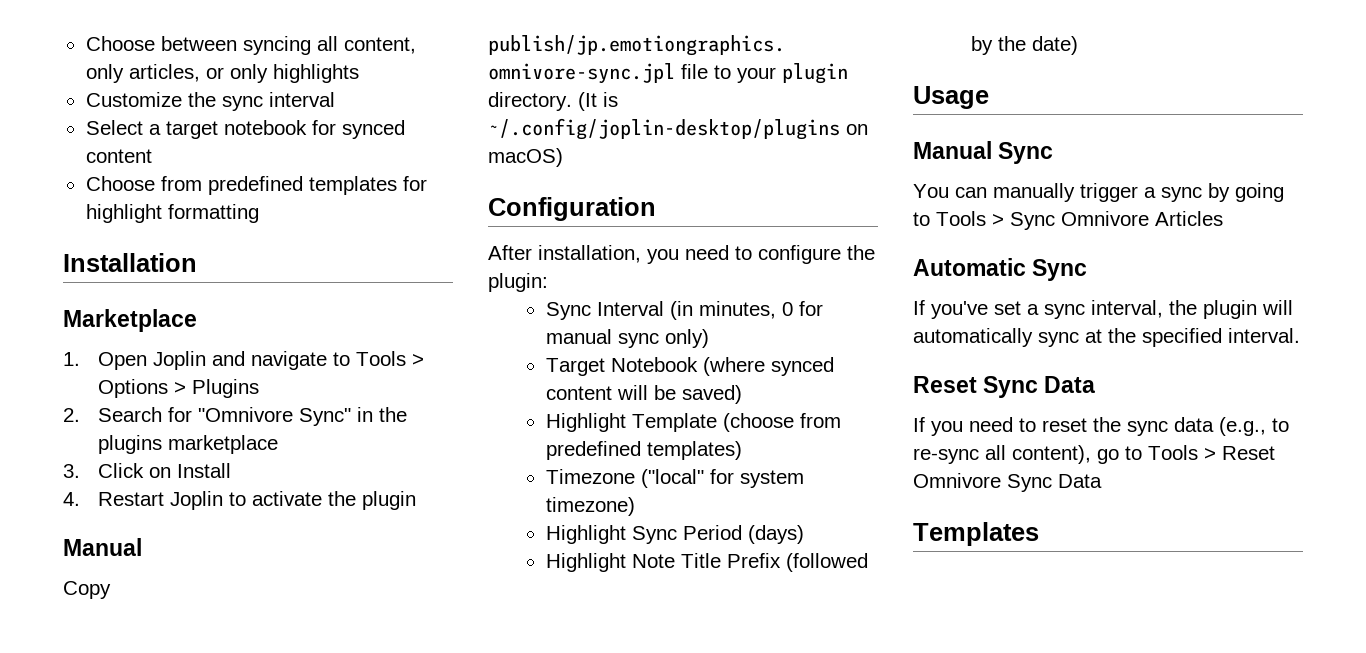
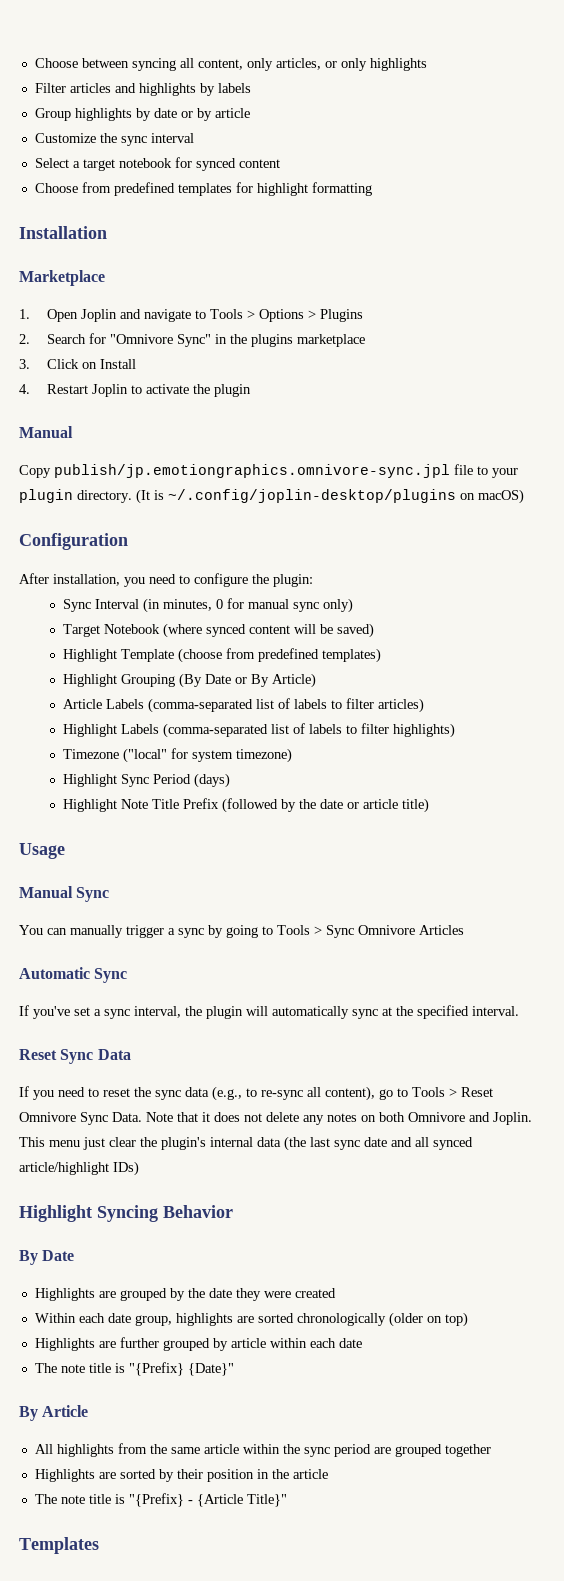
(359, 73) none -> [34,83,251,96] [34,108,250,121] // Filter articles and highlights by labels // Group highlights by date or by article
(742, 450) none -> [62,673,316,688] [62,698,424,713] [62,723,455,738] // Highlight Grouping (By Date or By Article) // Article Labels (comma-separated list of labels to filter articles) // Highlight Labels (comma-separated list of labels to filter highlights)
[1031,36,1078,55] date) -> [319,798,429,813] date or article title)
[1058,474,1102,488] Data -> [112,1112,532,1125] [19,1136,473,1151] [19,1161,139,1176] [19,1205,233,1222] [19,1250,75,1265] [34,1288,336,1301] [34,1312,468,1327] [34,1337,362,1351] [34,1362,234,1376] [19,1405,89,1421] [34,1443,491,1457] [34,1469,328,1482] [34,1493,287,1507] Data. Note that it does not delete any notes on both Omnivore and Joplin. This menu just clear the plugin's internal data (the last sync date and all synced article/highlight IDs) // Highlight Syncing Behavior // By Date // Highlights are grouped by the date they were created // Within each date group, highlights are sorted chronologically (older on top) // Highlights are further grouped by article within each date // The note title is "{Prefix} {Date}" // By Article // All highlights from the same article within the sync period are grouped together // Highlights are sorted by their position in the article // The note title is "{Prefix} - {Article Title}"

